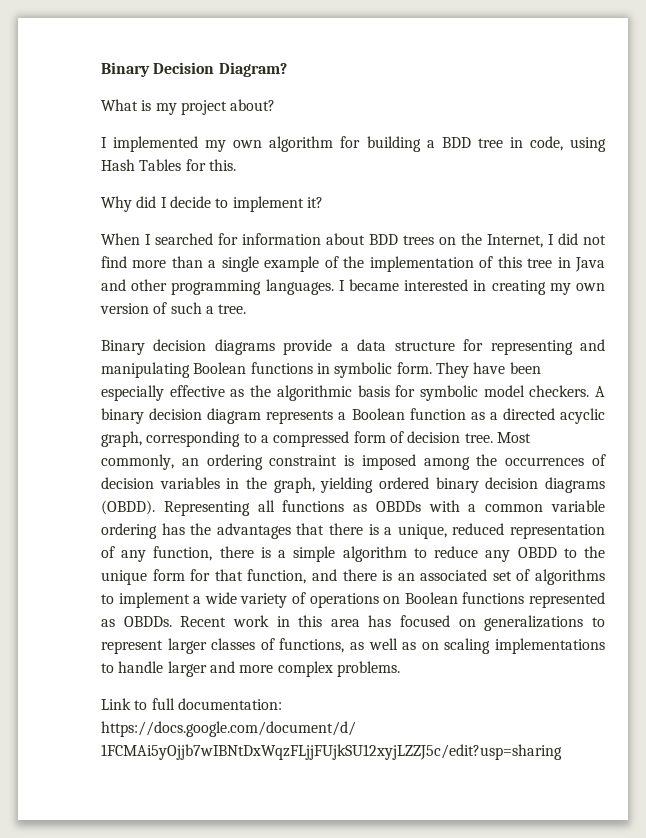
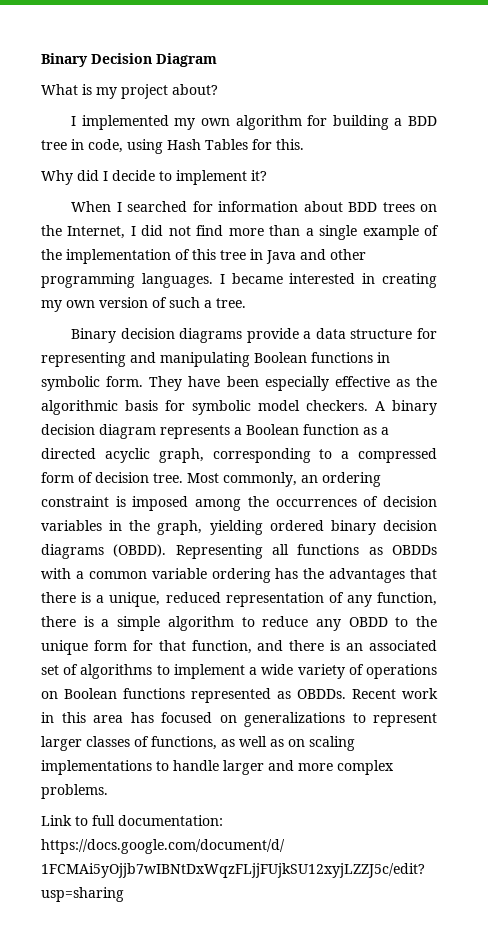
[218,62,287,77] Diagram? -> [156,53,217,67] Diagram

